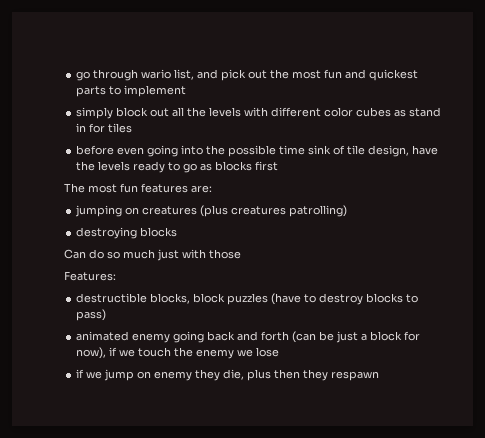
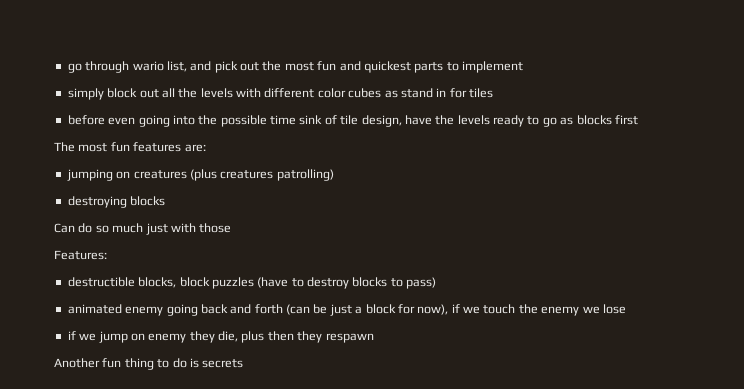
(380, 376) none -> [54,358,244,370] // Another fun thing to do is secrets

